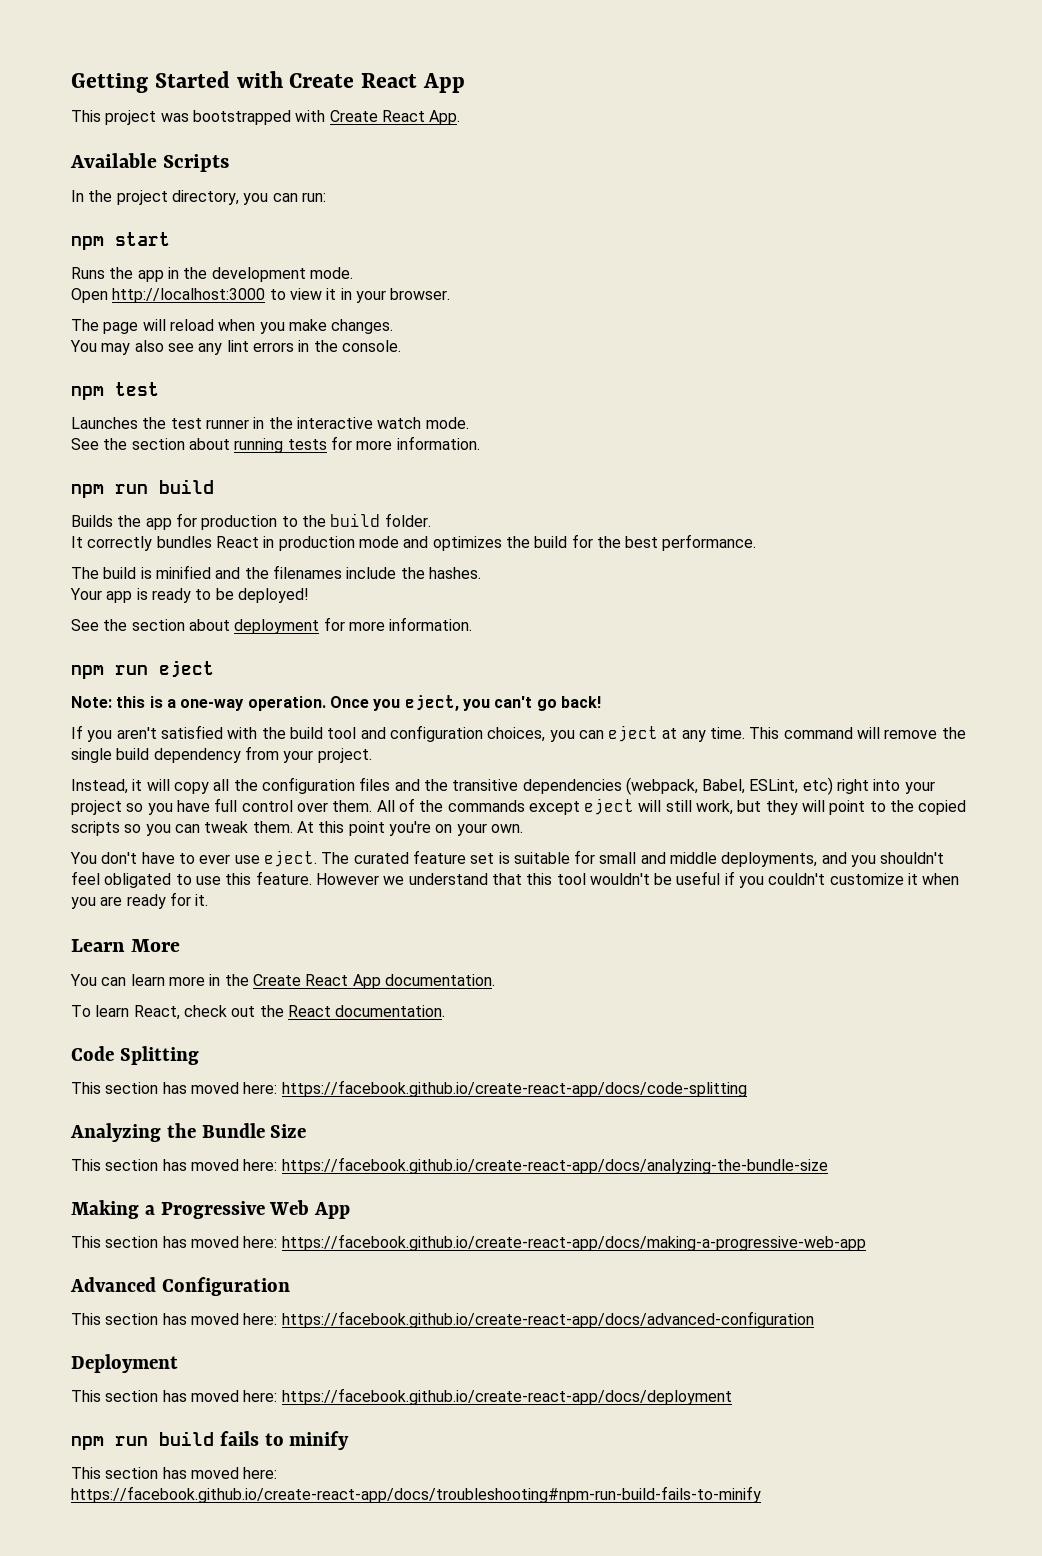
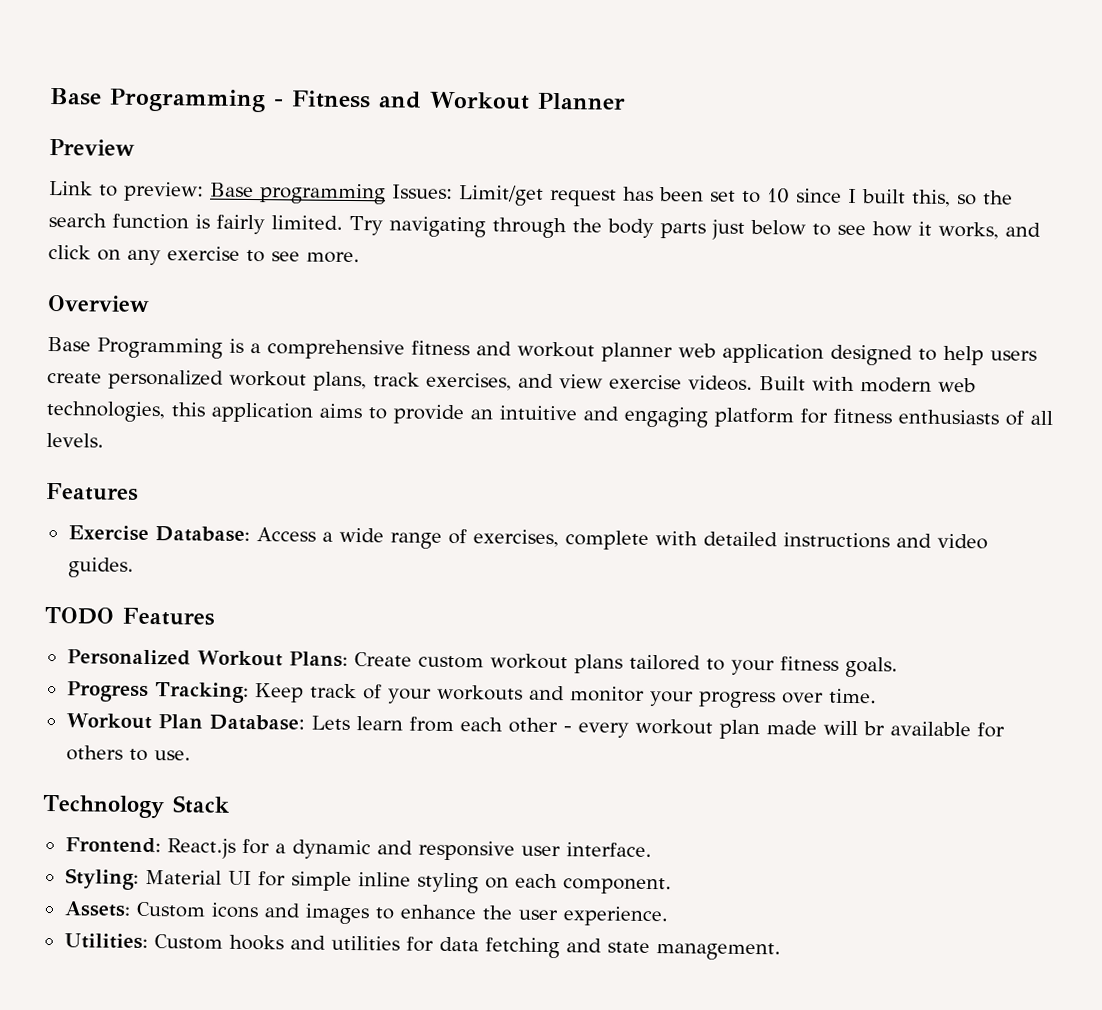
[71,71,465,93] [71,110,461,125] [70,153,230,172] [71,190,326,205] [71,232,170,250] [71,267,353,282] [71,288,451,303] [71,319,394,334] [70,340,401,355] [71,382,159,400] [71,417,469,429] [71,436,480,453] [71,479,214,498] [71,513,431,530] [71,534,757,551] [71,565,481,579] [70,588,309,603] [71,617,473,634] [71,660,214,679] [71,695,601,711] [71,725,966,742] [71,746,372,763] [71,777,935,795] [71,798,967,815] [71,821,523,836] [70,850,945,867] [71,871,960,888] [71,892,209,909] [71,939,181,952] [70,974,495,989] [71,1005,446,1020] [71,1046,199,1065] [71,1080,747,1097] [70,1123,307,1142] [71,1157,828,1174] [71,1200,351,1219] [71,1234,866,1251] [70,1277,290,1296] [71,1311,814,1328] [71,1354,178,1373] [71,1388,732,1405] [71,1431,350,1450] [71,1467,278,1479] [71,1486,761,1503] Getting Started with Create React App // This project was bootstrapped with Create React App. // Available Scripts // In the project directory, you can run: // npm start // Runs the app in the development mode. // Open http://localhost:3000 to view it in your browser. // The page will reload when you make changes. // You may also see any lint errors in the console. // npm test // Launches the test runner in the interactive watch mode. // See the section about running tests for more information. // npm run build // Builds the app for production to the build folder. // It correctly bundles React in production mode and optimizes the build for the best performance. // The build is minified and the filenames include the hashes. // Your app is ready to be deployed! // See the section about deployment for more information. // npm run eject // Note: this is a one-way operation. Once you eject, you can't go back! // If you aren't satisfied with the build tool and configuration choices, you can eject at any time. This command will remove the single build dependency from your project. // Instead, it will copy all the configuration files and the transitive dependencies (webpack, Babel, ESLint, etc) right into your project so you have full control over them. All of the commands except eject will still work, but they will point to the copied scripts so you can tweak them. At this point you're on your own. // You don't have to ever use eject. The curated feature set is suitable for small and middle deployments, and you shouldn't feel obligated to use this feature. However we understand that this tool wouldn't be useful if you couldn't customize it when you are ready for it. // Learn More // You can learn more in the Create React App documentation. // To learn React, check out the React documentation. // Code Splitting // This section has moved here: https://facebook.github.io/create-react-app/docs/code-splitting // Analyzing the Bundle Size // This section has moved here: https://facebook.github.io/create-react-app/docs/analyzing-the-bundle-size // Making a Progressive Web App // This section has moved here: https://facebook.github.io/create-react-app/docs/making-a-progressive-web-app // Advanced Configuration // This section has moved here: https://facebook.github.io/create-react-app/docs/advanced-configuration // Deployment // This section has moved here: https://facebook.github.io/create-react-app/docs/deployment // npm run build fails to minify // This section has moved here: https://facebook.github.io/create-react-app/docs/troubleshooting#npm-run-build-fails-to-minify -> [49,87,626,113] [49,138,135,156] [49,180,1013,207] [48,212,1041,240] [48,244,360,266] [47,294,150,312] [47,336,1037,366] [47,369,976,393] [46,400,1053,428] [46,432,104,448] [46,482,139,501] [67,525,988,550] [67,557,134,578] [44,606,215,626] [66,649,898,678] [66,681,877,709] [65,713,1005,740] [65,745,191,761] [42,794,230,819] [64,837,652,861] [64,868,672,895] [63,901,669,927] [63,933,781,961] Base Programming - Fitness and Workout Planner // Preview // Link to preview: Base programming Issues: Limit/get request has been set to 10 since I built this, so the search function is fairly limited. Try navigating through the body parts just below to see how it works, and click on any exercise to see more. // Overview // Base Programming is a comprehensive fitness and workout planner web application designed to help users create personalized workout plans, track exercises, and view exercise videos. Built with modern web technologies, this application aims to provide an intuitive and engaging platform for fitness enthusiasts of all levels. // Features // Exercise Database: Access a wide range of exercises, complete with detailed instructions and video guides. // TODO Features // Personalized Workout Plans: Create custom workout plans tailored to your fitness goals. // Progress Tracking: Keep track of your workouts and monitor your progress over time. // Workout Plan Database: Lets learn from each other - every workout plan made will br available for others to use. // Technology Stack // Frontend: React.js for a dynamic and responsive user interface. // Styling: Material UI for simple inline styling on each component. // Assets: Custom icons and images to enhance the user experience. // Utilities: Custom hooks and utilities for data fetching and state management.

